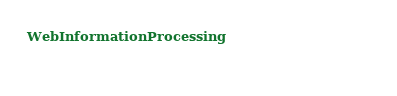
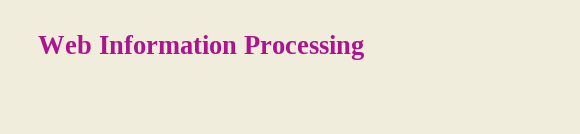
[26,31,226,44] WebInformationProcessing -> [38,35,365,60] Web Information Processing

